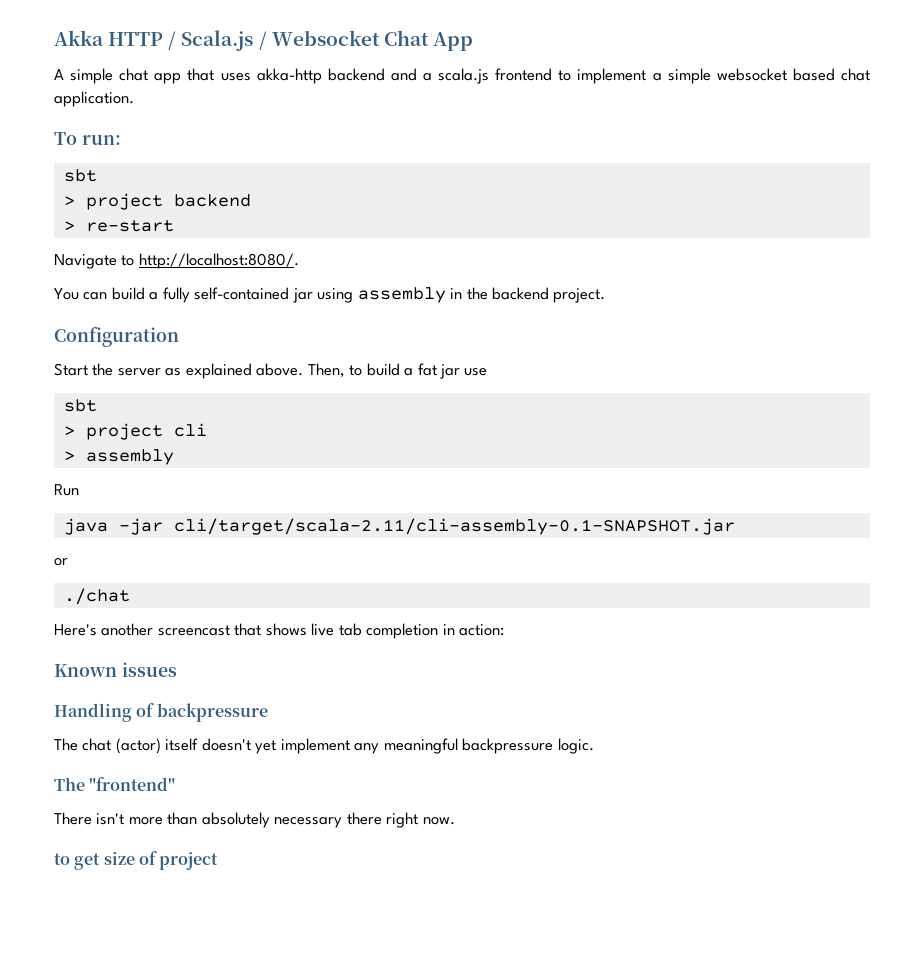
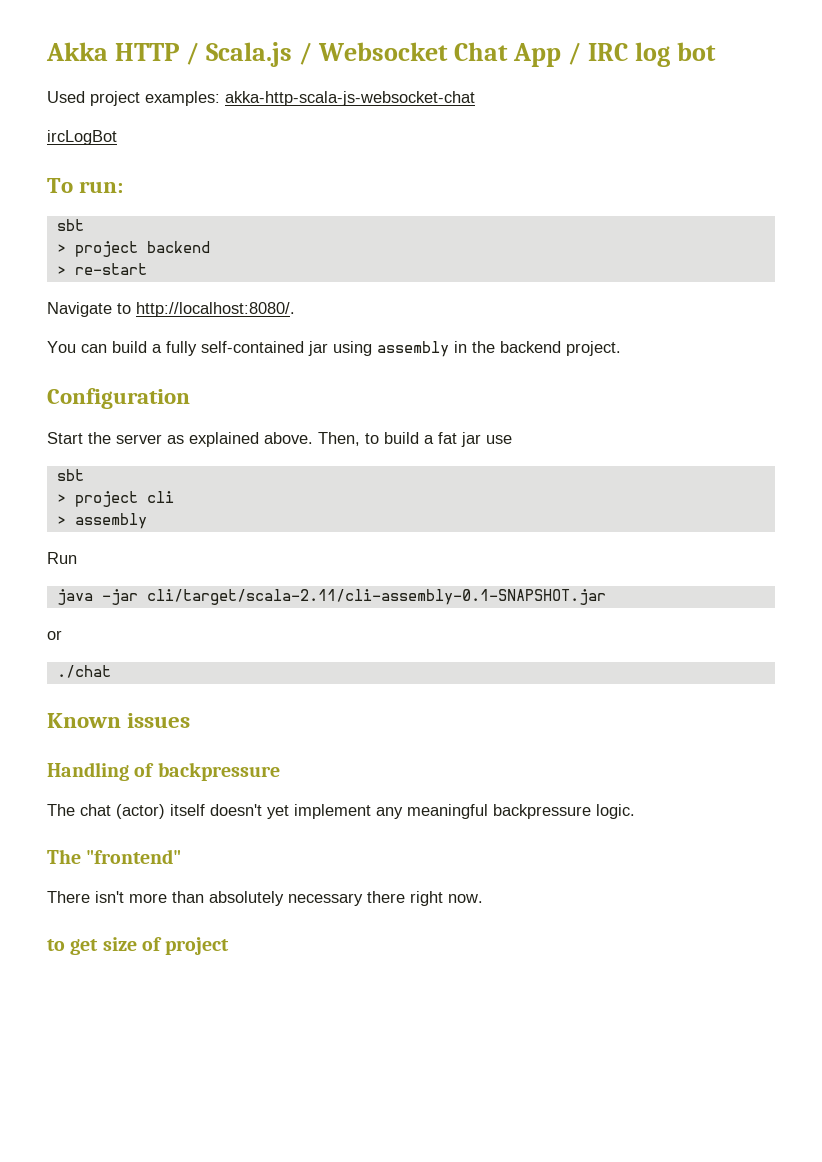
[54,68,870,84] [54,91,134,107] // A simple chat app that uses akka-http backend and a scala.js frontend to implement a simple websocket based chat application. -> [568,42,717,67] [47,91,475,106] [47,130,117,145] / IRC log bot // Used project examples: akka-http-scala-js-websocket-chat // ircLogBot
[54,623,505,639] // Here's another screencast that shows live tab completion in action: -> (111, 671) none

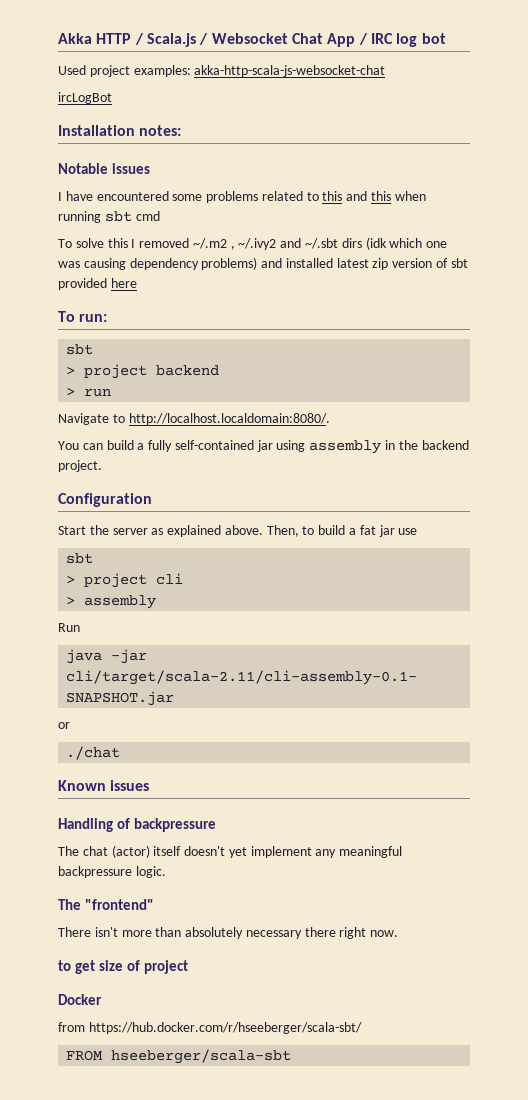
(117, 137) none -> [58,125,182,136] [58,163,150,174] [58,191,426,203] [58,211,160,223] [58,237,448,250] [58,257,468,270] [58,278,137,290] // Installation notes: // Notable issues // I have encountered some problems related to this and this when running sbt cmd // To solve this I removed ~/.m2 , ~/.ivy2 and ~/.sbt dirs (idk which one was causing dependency problems) and installed latest zip version of sbt provided here
[74,263,147,275] re-start -> [84,388,112,397] run
[136,302,295,317] http://localhost:8080/. -> [128,413,330,425] http://localhost.localdomain:8080/.
(230, 946) none -> [58,994,102,1005] [58,1022,362,1034] [66,1049,292,1064] // Docker // from https://hub.docker.com/r/hseeberger/scala-sbt/ // FROM hseeberger/scala-sbt

